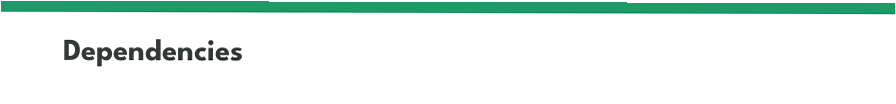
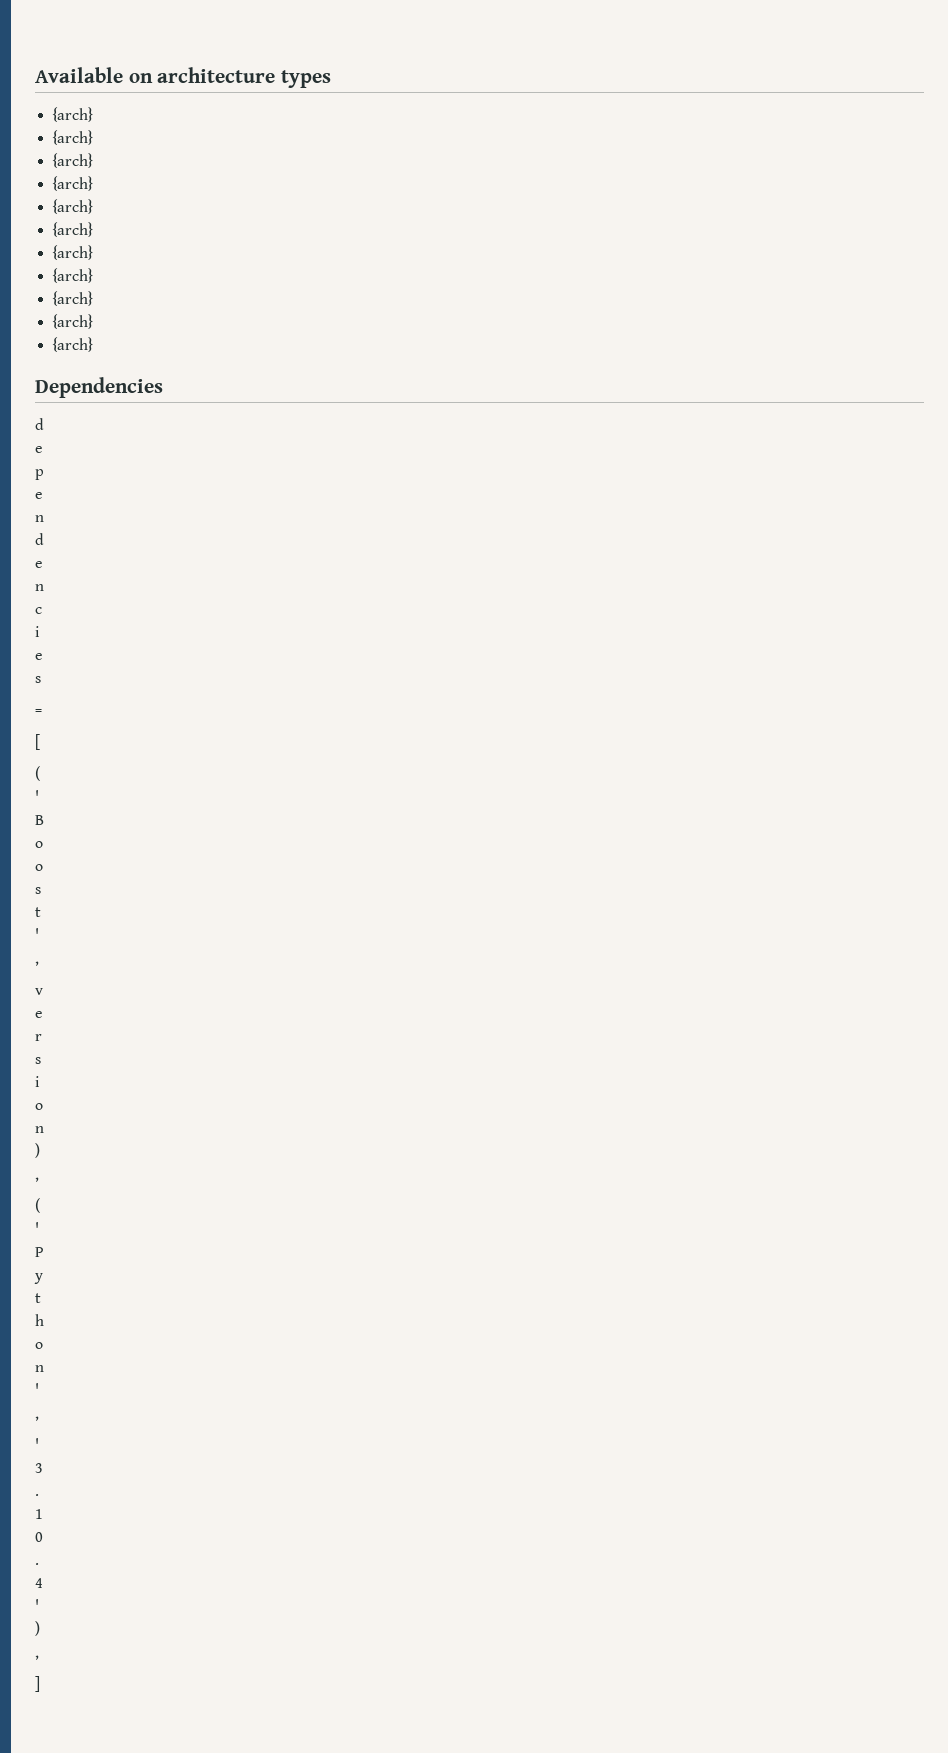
[62,38,244,68] Dependencies -> [35,67,332,88] [52,107,94,122] [52,130,94,145] [52,153,94,168] [52,176,94,191] [52,199,94,214] [52,222,94,237] [52,245,94,260] [52,268,94,283] [52,291,94,306] [52,314,94,329] [52,337,94,352] [35,377,163,398] [35,418,44,430] [35,446,43,453] [35,469,44,480] [35,492,43,499] [35,515,44,522] [35,533,44,545] [35,561,43,568] [35,584,44,591] [35,607,42,614] [35,626,40,637] [35,653,43,660] [35,676,41,683] [35,709,42,715] [35,734,40,750] [35,766,40,781] [35,790,39,802] [35,815,44,825] [35,841,43,848] [35,864,43,871] [35,887,41,894] [35,907,41,917] [35,928,39,940] [35,961,39,966] [35,988,43,995] [35,1011,43,1018] [35,1034,42,1041] [35,1057,41,1064] [35,1076,40,1087] [35,1103,43,1110] [35,1126,44,1133] [35,1143,40,1158] [35,1177,39,1182] [35,1198,40,1213] [35,1222,39,1234] [35,1247,44,1257] [34,1273,43,1284] [35,1293,41,1303] [35,1314,44,1326] [35,1342,43,1349] [35,1365,44,1372] [35,1383,39,1395] [35,1416,39,1421] [35,1438,39,1450] [35,1463,43,1473] [35,1494,39,1496] [35,1509,43,1519] [35,1532,43,1542] [35,1563,39,1565] [35,1578,43,1588] [35,1599,39,1611] [35,1621,40,1636] [35,1655,39,1660] [35,1676,40,1692] Available on architecture types // {arch} // {arch} // {arch} // {arch} // {arch} // {arch} // {arch} // {arch} // {arch} // {arch} // {arch} // Dependencies // d // e // p // e // n // d // e // n // c // i // e // s // = // [ // ( // ' // B // o // o // s // t // ' // , // v // e // r // s // i // o // n // ) // , // ( // ' // P // y // t // h // o // n // ' // , // ' // 3 // . // 1 // 0 // . // 4 // ' // ) // , // ]

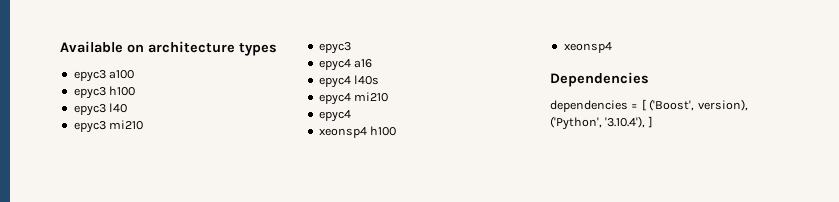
[52,107,94,122] [52,130,94,145] [52,153,94,168] [52,176,94,191] [52,199,94,214] [52,222,94,237] [52,245,94,260] [52,268,94,283] [52,291,94,306] [52,314,94,329] [52,337,94,352] [35,377,163,398] [35,418,44,430] [35,446,43,453] [35,469,44,480] [35,492,43,499] [35,515,44,522] [35,533,44,545] [35,561,43,568] [35,584,44,591] [35,607,42,614] [35,626,40,637] [35,653,43,660] [35,676,41,683] {arch} // {arch} // {arch} // {arch} // {arch} // {arch} // {arch} // {arch} // {arch} // {arch} // {arch} // Dependencies // d // e // p // e // n // d // e // n // c // i // e // s // -> [73,70,135,82] [73,86,136,99] [73,103,128,116] [73,120,144,133] [318,42,351,54] [318,59,373,71] [318,75,380,88] [318,92,389,105] [318,110,351,122] [318,126,397,138] [563,42,612,53] [550,72,649,87] [550,100,628,112] epyc3 a100 // epyc3 h100 // epyc3 l40 // epyc3 mi210 // epyc3 // epyc4 a16 // epyc4 l40s // epyc4 mi210 // epyc4 // xeonsp4 h100 // xeonsp4 // Dependencies // dependencies
(42, 712) // -> (639, 106) none
[35,766,40,781] [35,790,39,802] [35,815,44,825] [35,841,43,848] [35,864,43,871] [35,887,41,894] [35,907,41,917] [35,928,39,940] [35,961,39,966] [35,988,43,995] [35,1011,43,1018] [35,1034,42,1041] [35,1057,41,1064] [35,1076,40,1087] [35,1103,43,1110] [35,1126,44,1133] [35,1143,40,1158] [35,1177,39,1182] [35,1198,40,1213] [35,1222,39,1234] [35,1247,44,1257] [34,1273,43,1284] [35,1293,41,1303] [35,1314,44,1326] [35,1342,43,1349] [35,1365,44,1372] [35,1383,39,1395] [35,1416,39,1421] [35,1438,39,1450] [35,1463,43,1473] [35,1494,39,1496] [35,1509,43,1519] [35,1532,43,1542] [35,1563,39,1565] [35,1578,43,1588] [35,1599,39,1611] [35,1621,40,1636] [35,1655,39,1660] // ( // ' // B // o // o // s // t // ' // , // v // e // r // s // i // o // n // ) // , // ( // ' // P // y // t // h // o // n // ' // , // ' // 3 // . // 1 // 0 // . // 4 // ' // ) // , // -> [649,99,748,111] [550,116,646,130] ('Boost', version), ('Python', '3.10.4'),

